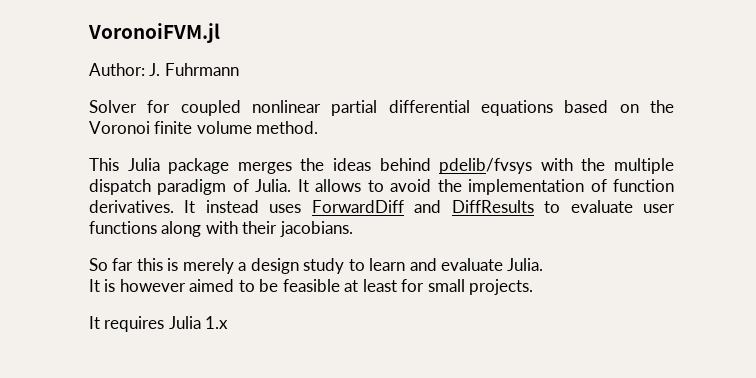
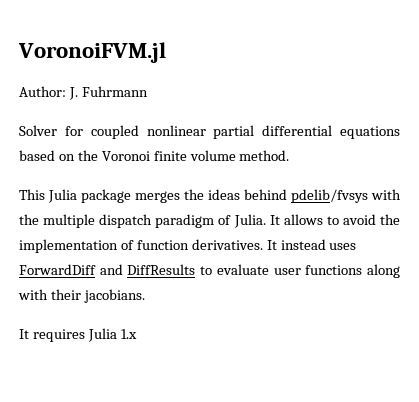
[89,258,544,274] [89,279,534,295] // So far this is merely a design study to learn and evaluate Julia. // It is however aimed to be feasible at least for small projects. -> (145, 296) none

